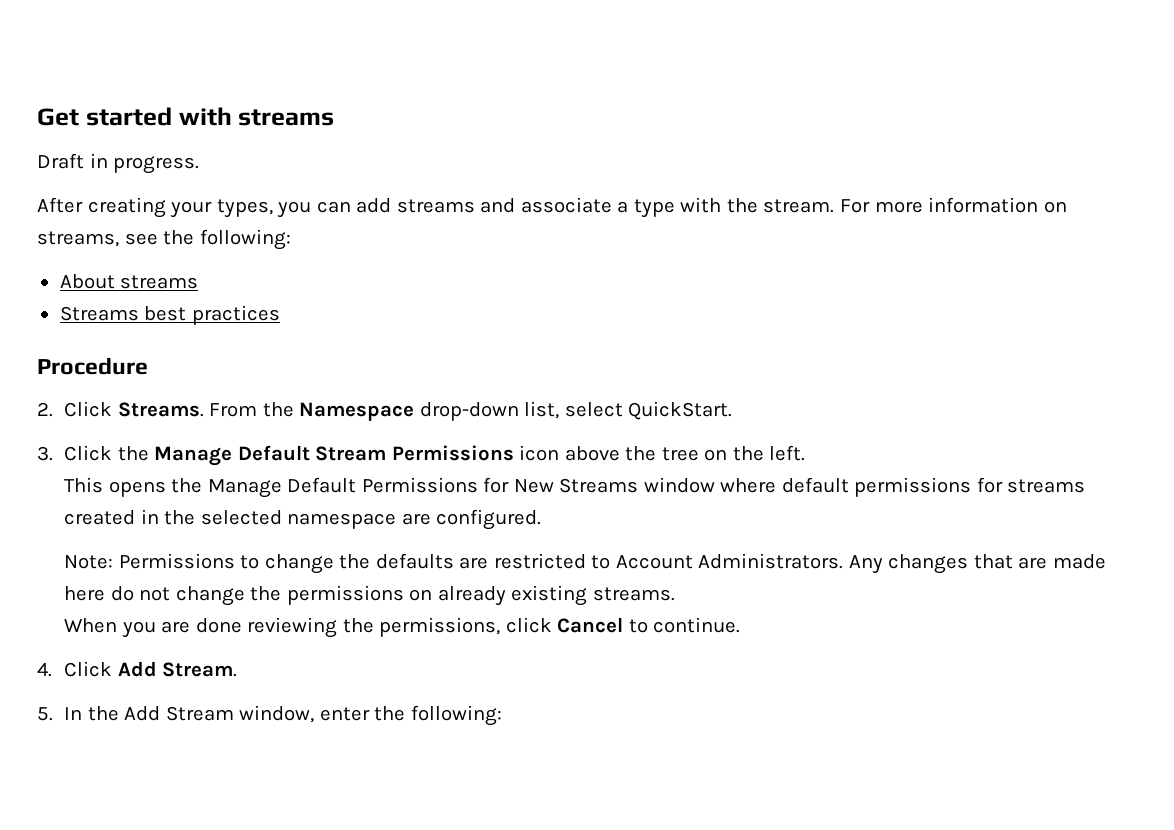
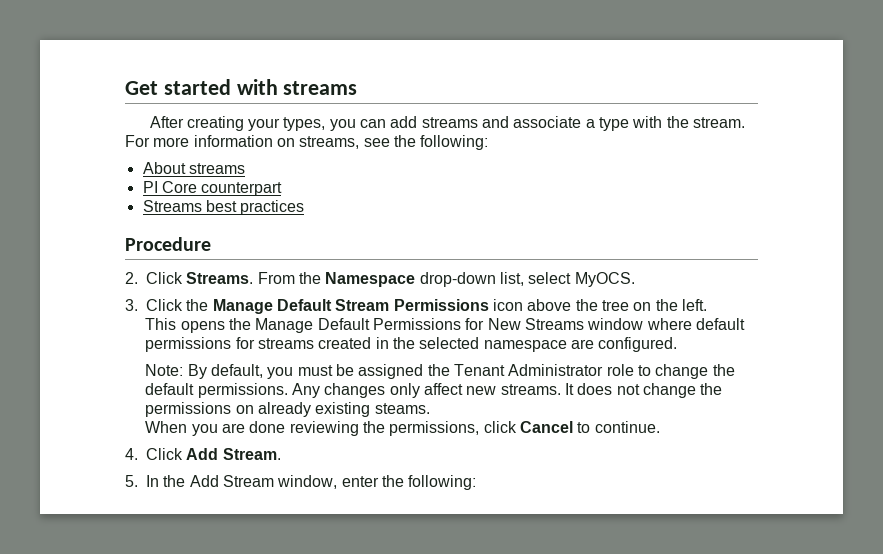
[37,153,200,174] // Draft in progress. -> (358, 88) none
(199, 282) none -> [142,181,283,196] // PI Core counterpart
[628,401,733,420] QuickStart. -> [574,272,635,287] MyOCS.
[118,553,1106,574] [63,586,134,601] Permissions to change the defaults are restricted to Account Administrators. Any changes that are made here do -> [187,364,735,379] [145,383,613,398] By default, you must be assigned the Tenant Administrator role to change the default permissions. Any changes only affect new streams. It does
[592,587,675,601] streams. -> [374,403,430,414] steams.

